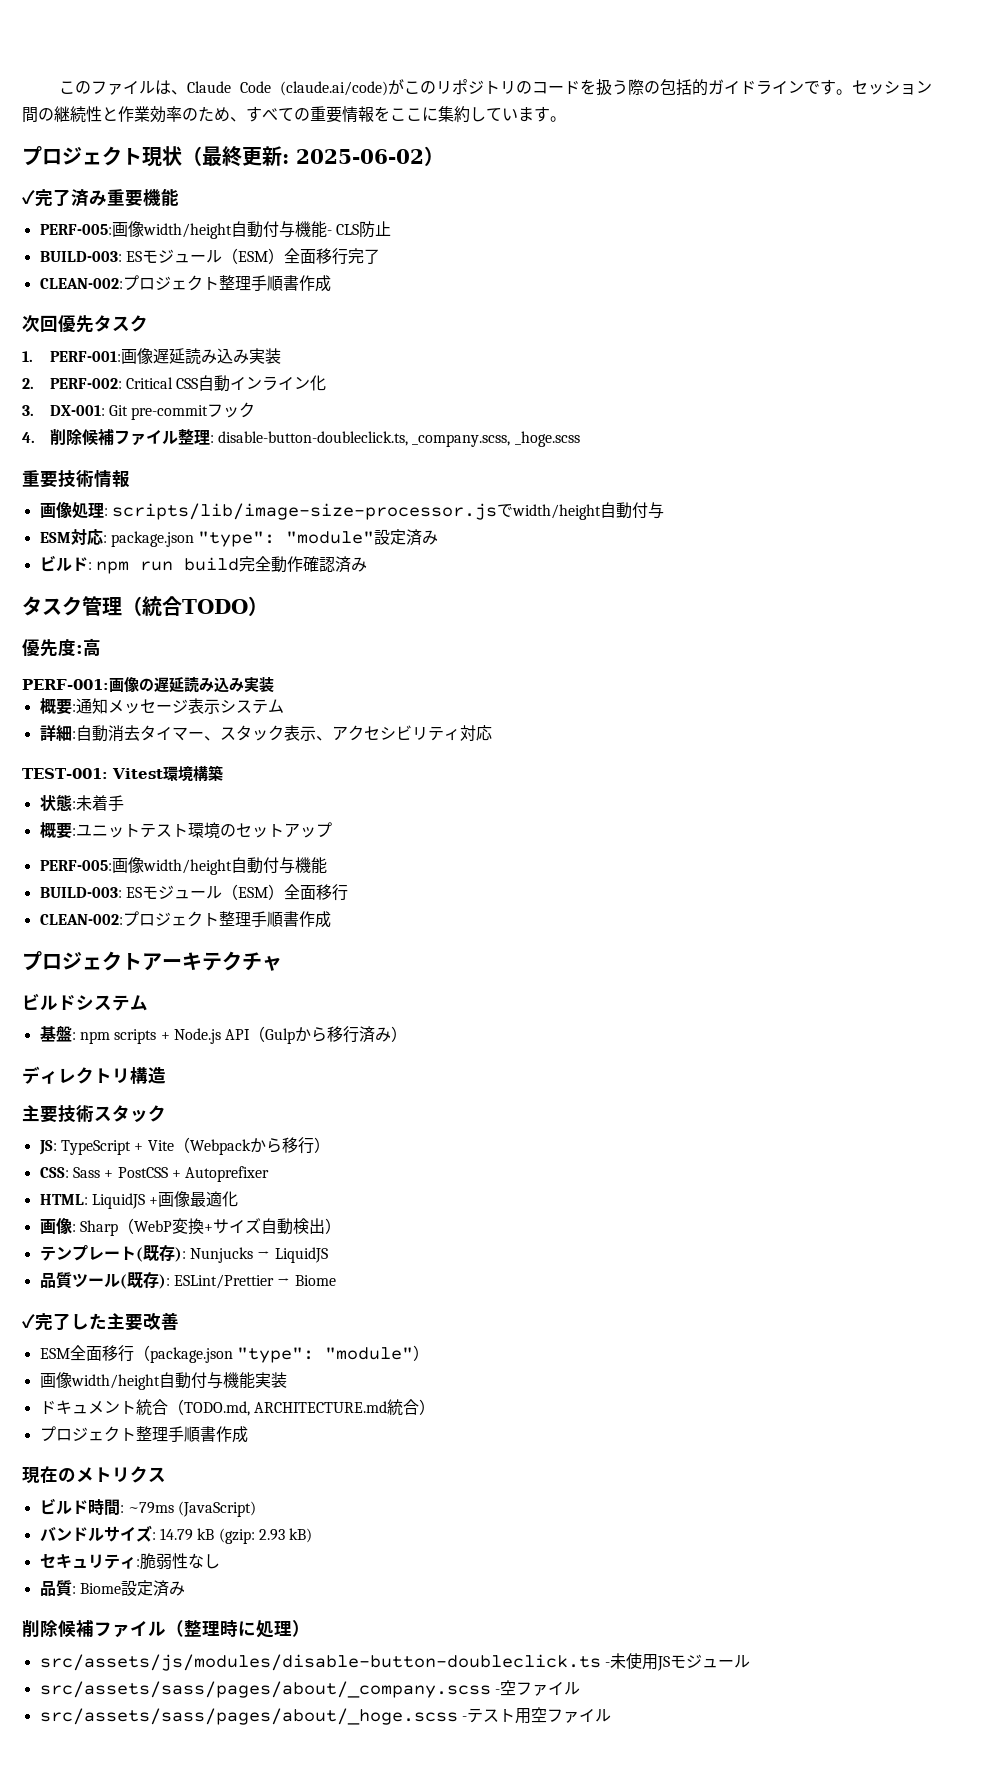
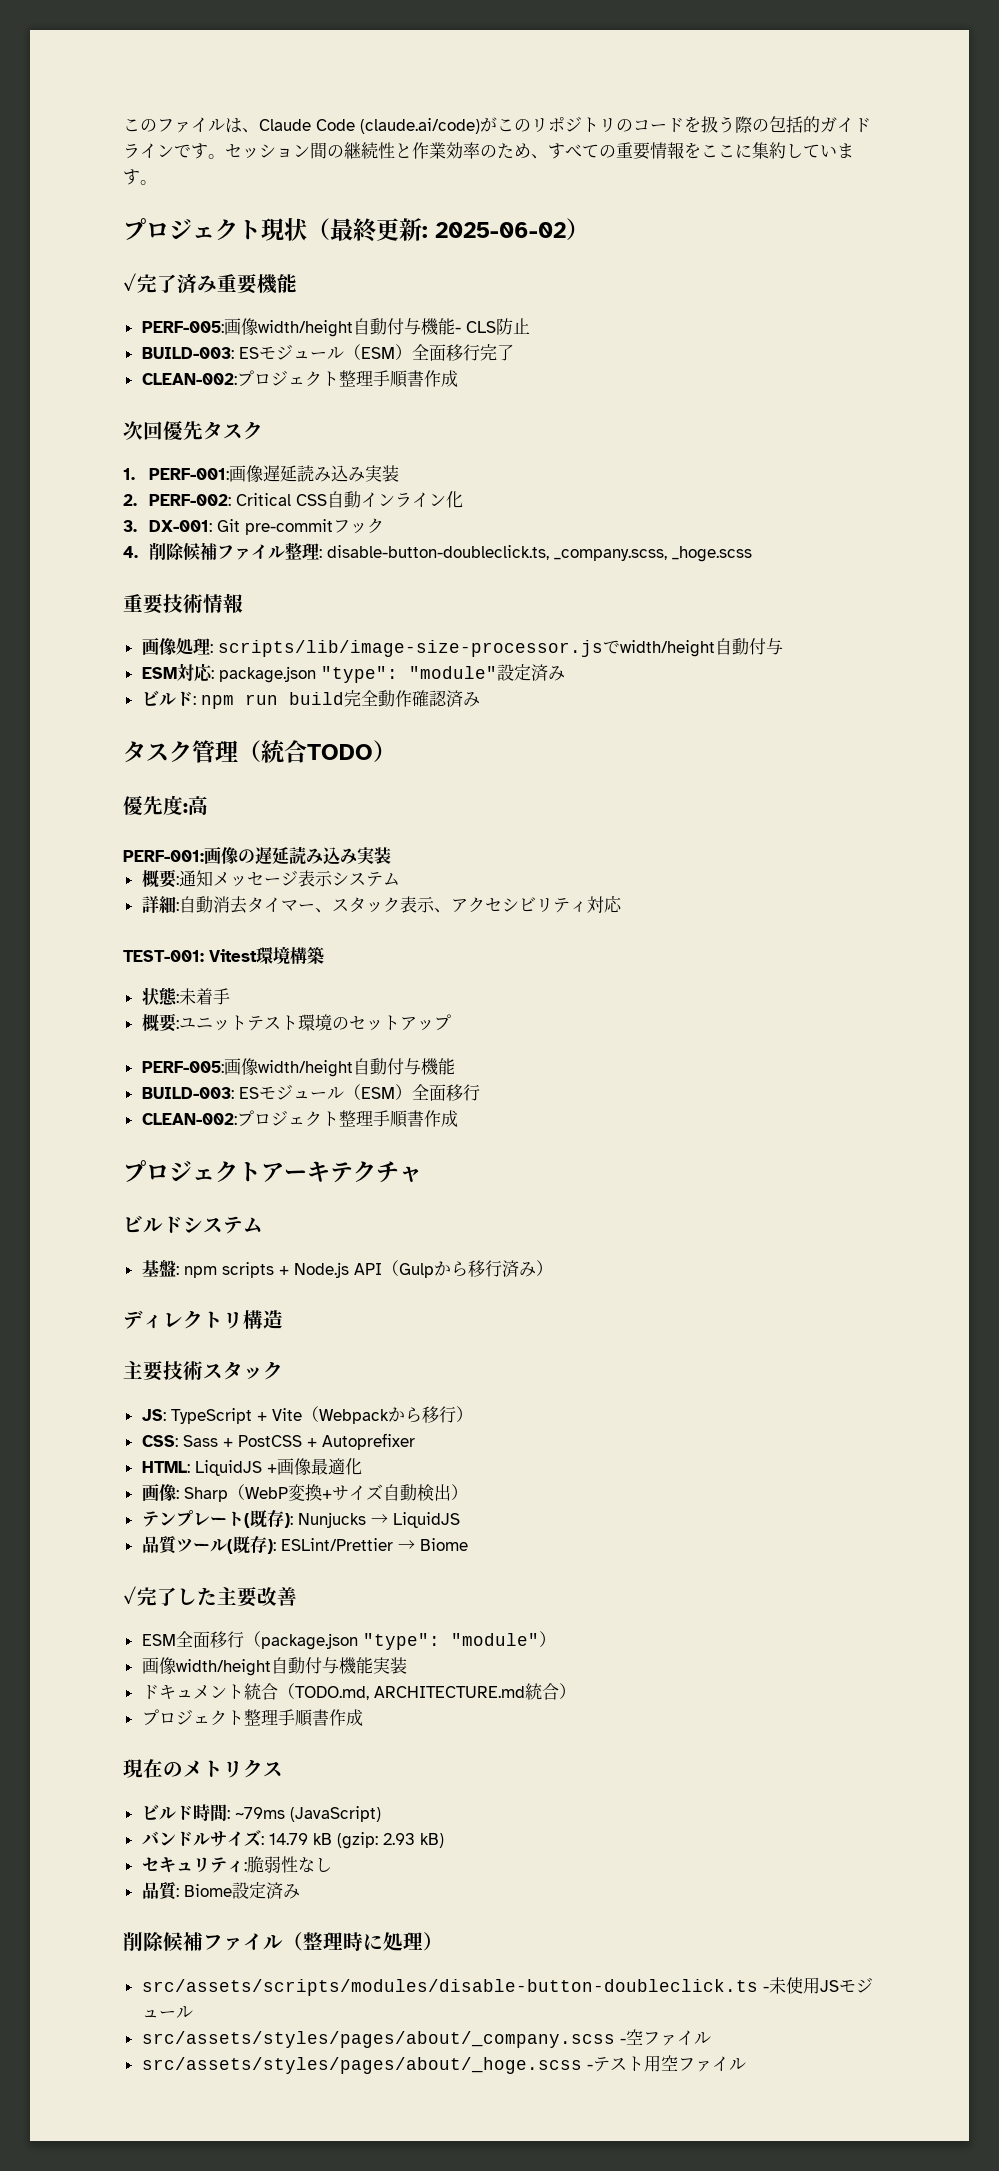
[39,1654,601,1671] src/assets/js/modules/disable-button-doubleclick.ts -> [141,1979,758,1996] src/assets/scripts/modules/disable-button-doubleclick.ts
[39,1681,491,1698] src/assets/sass/pages/about/_company.scss -> [141,2031,615,2048] src/assets/styles/pages/about/_company.scss
[39,1708,458,1725] src/assets/sass/pages/about/_hoge.scss -> [141,2057,582,2074] src/assets/styles/pages/about/_hoge.scss

